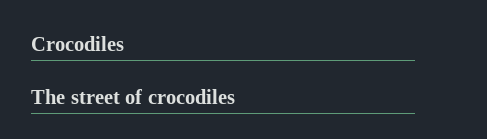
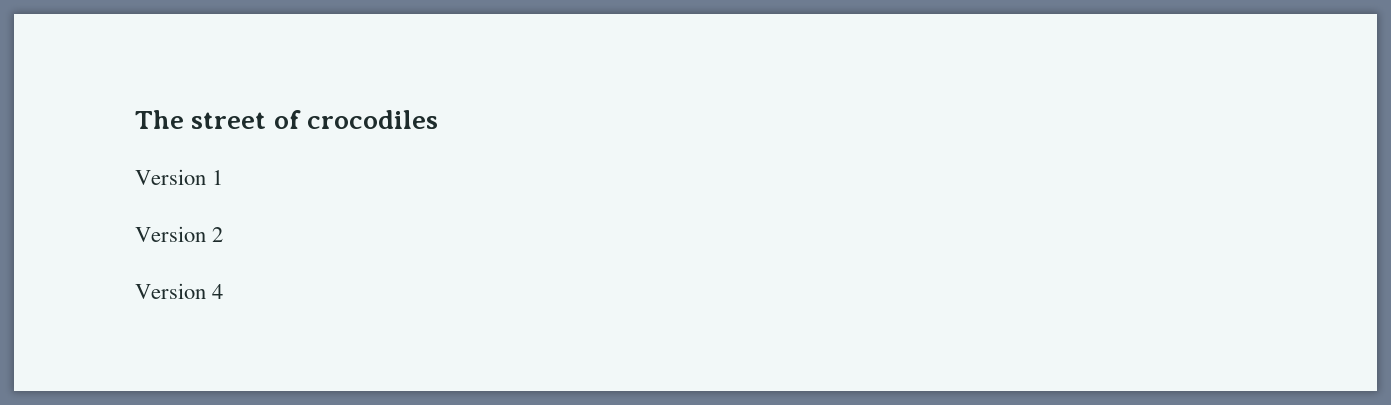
[31,36,124,51] Crocodiles // -> (135, 119) none
(235, 96) none -> [135,169,224,185] [135,226,224,242] [135,283,224,299] // Version 1 // Version 2 // Version 4

